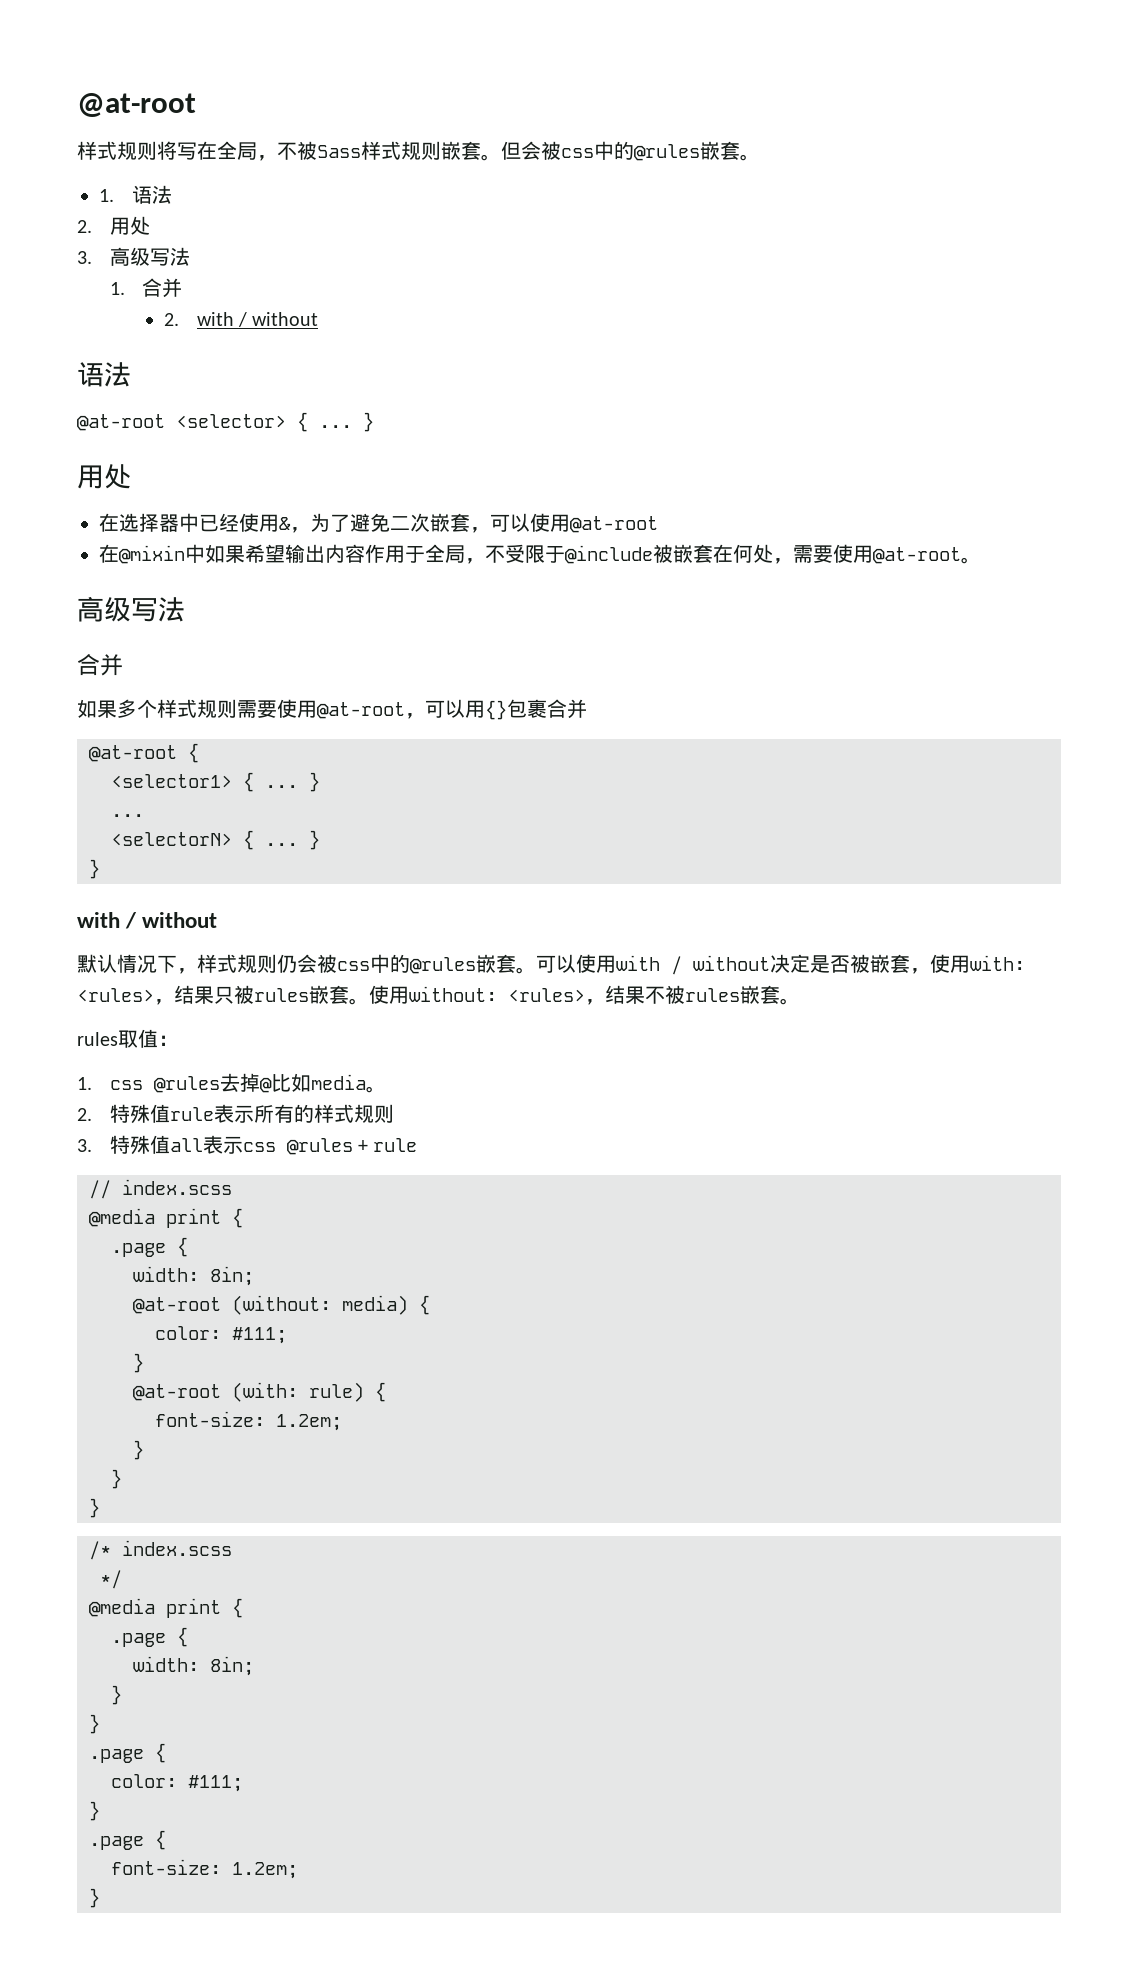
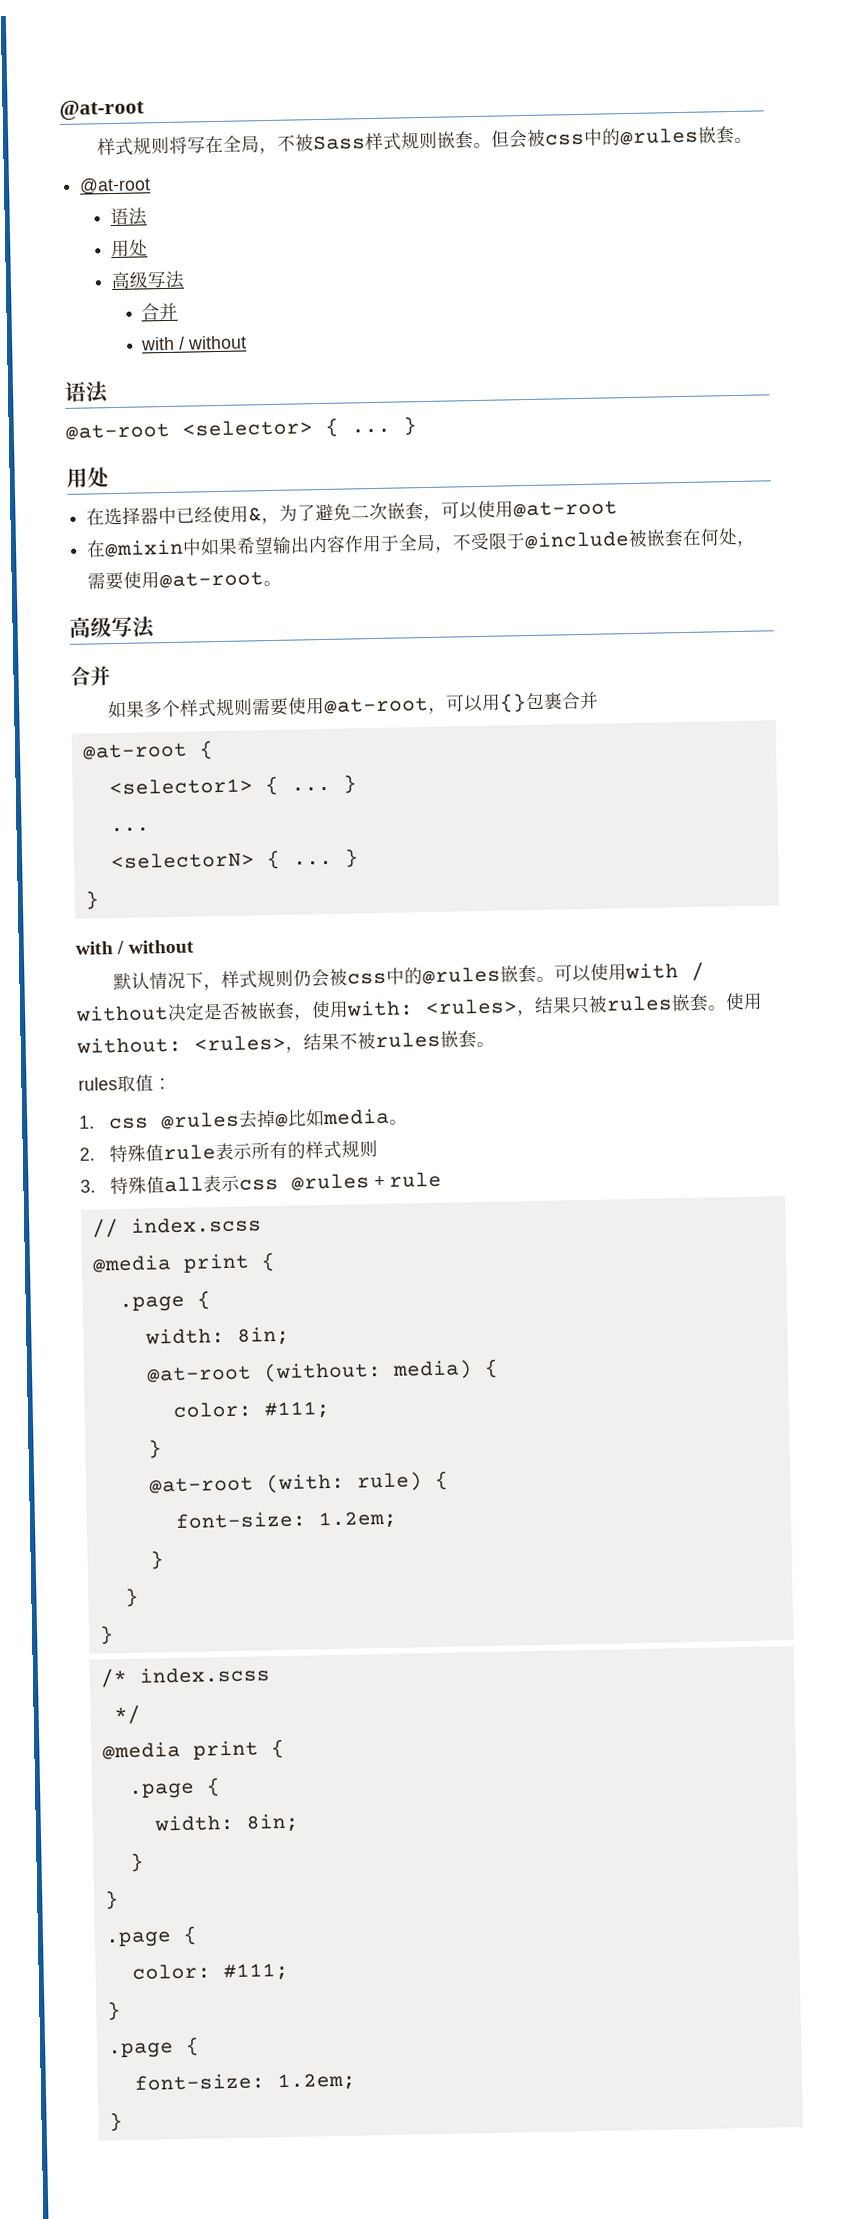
[99,185,172,204] [77,216,150,235] [77,247,190,266] [109,278,183,298] [164,313,180,326] 1.语法 // 2.用处 // 3.高级写法 // 1.合并 // 2. -> [79,177,152,195] [109,207,147,226] [110,239,148,258] [110,270,185,290] [141,302,179,321] @at-root // 语法 // 用处 // 高级写法 // 合并 //

